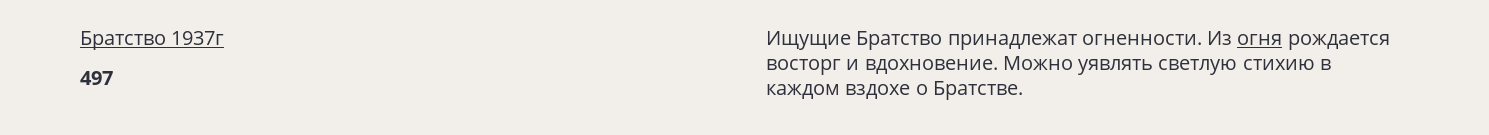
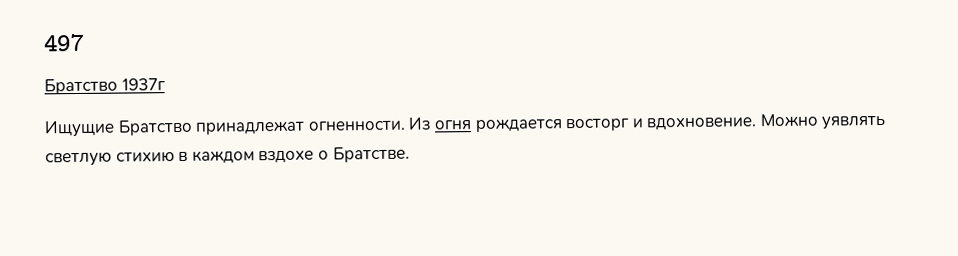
(80, 40) none -> [44,33,84,52] 497 //
[80,71,113,85] // 497 -> (166, 84) none

